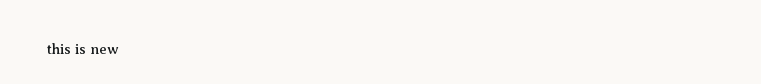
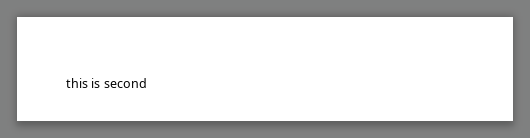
[90,47,119,54] new -> [103,78,147,88] second

